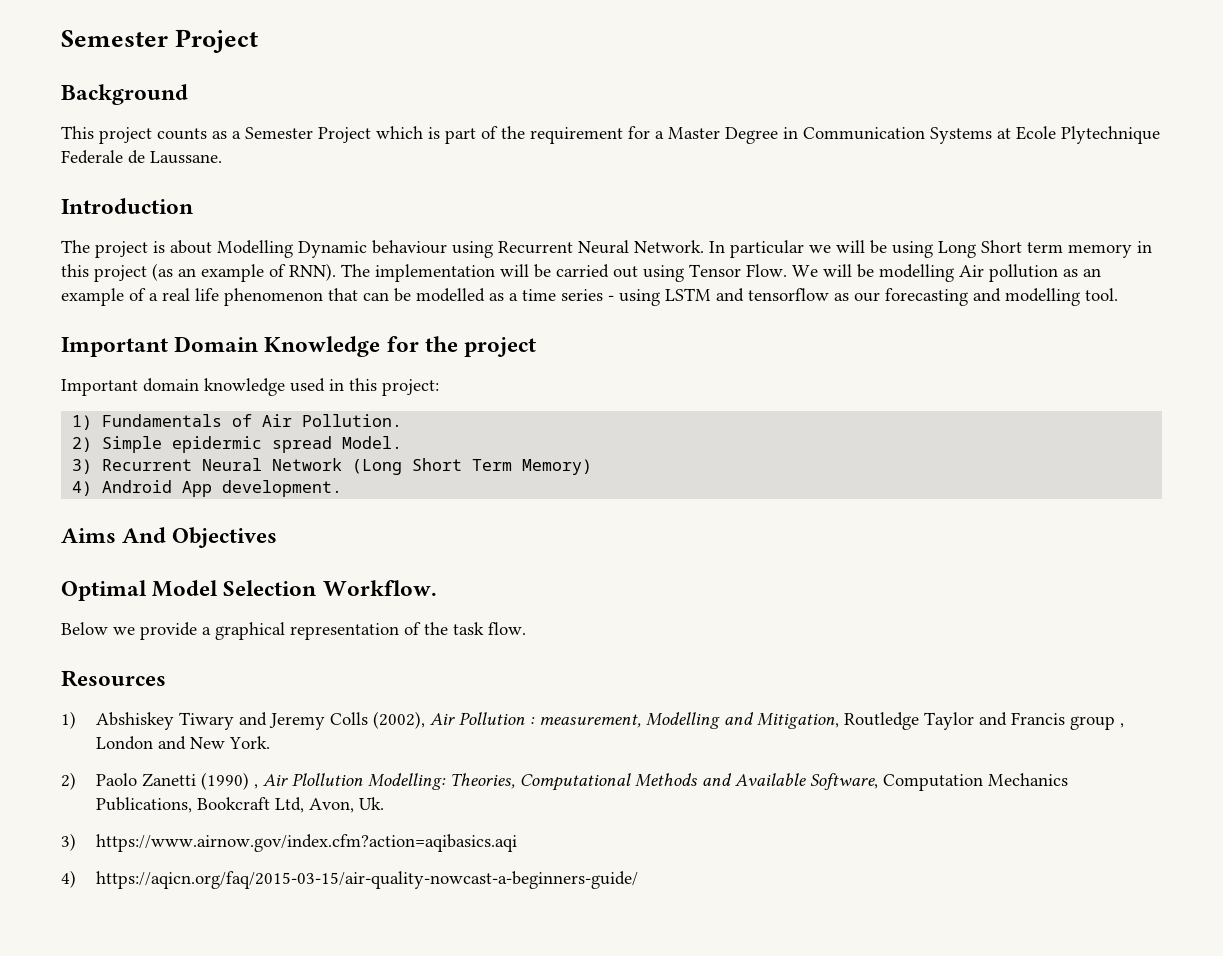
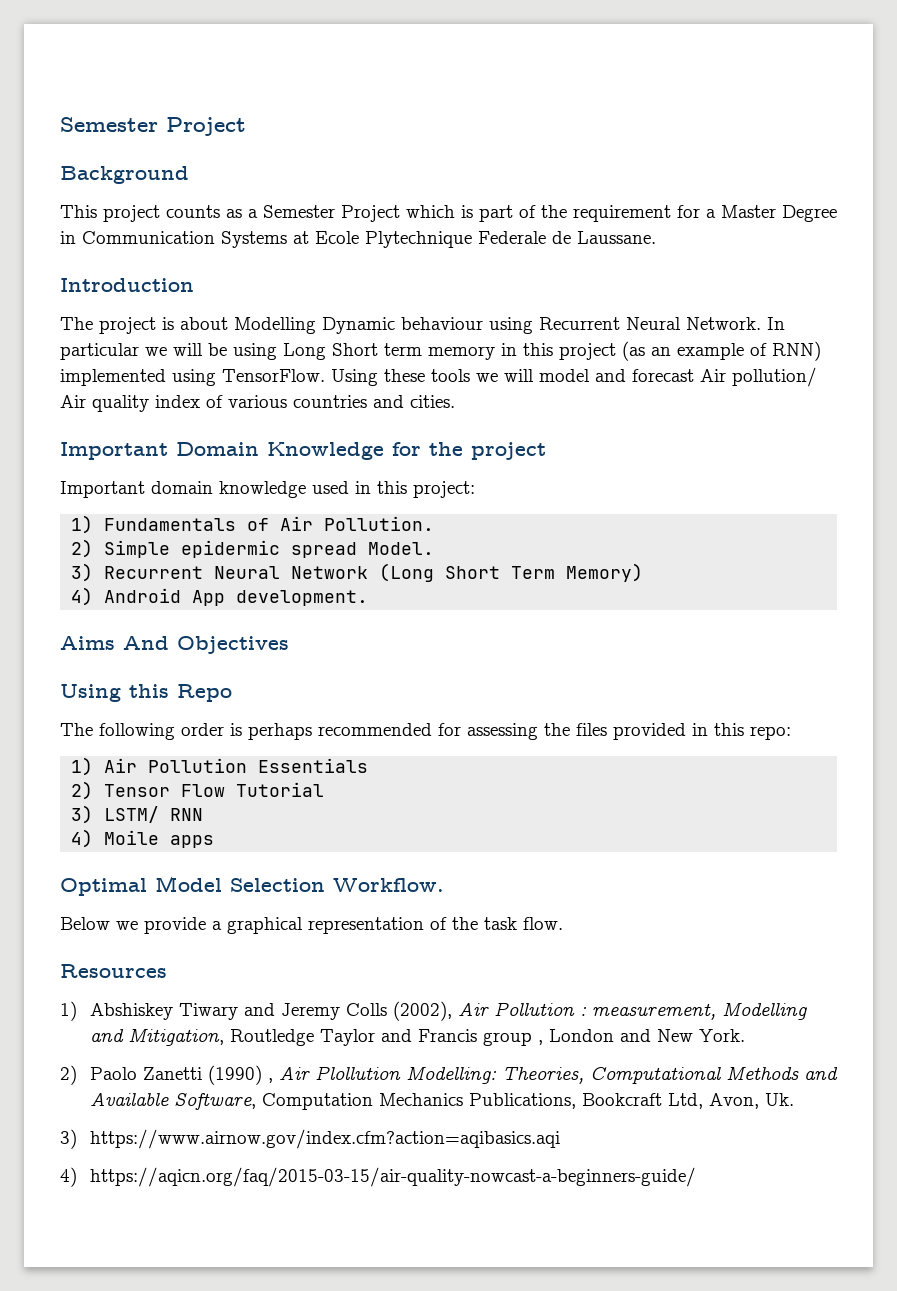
[289,263,1101,282] [61,288,1118,306] RNN). The implementation will be carried out using Tensor Flow. We will be modelling Air pollution as an example of a real life phenomenon that can be modelled as a time series - using LSTM and tensorflow as our forecasting and modelling tool. -> [772,341,821,361] [60,367,817,387] [60,395,455,412] RNN) implemented using TensorFlow. Using these tools we will model and forecast Air pollution/ Air quality index of various countries and cities.
(278, 537) none -> [60,684,232,702] [60,723,791,740] [71,757,369,776] [71,781,325,800] [71,805,204,824] [71,829,215,848] // Using this Repo // The following order is perhaps recommended for assessing the files provided in this repo: // 1) Air Pollution Essentials // 2) Tensor Flow Tutorial // 3) LSTM/ RNN // 4) Moile apps

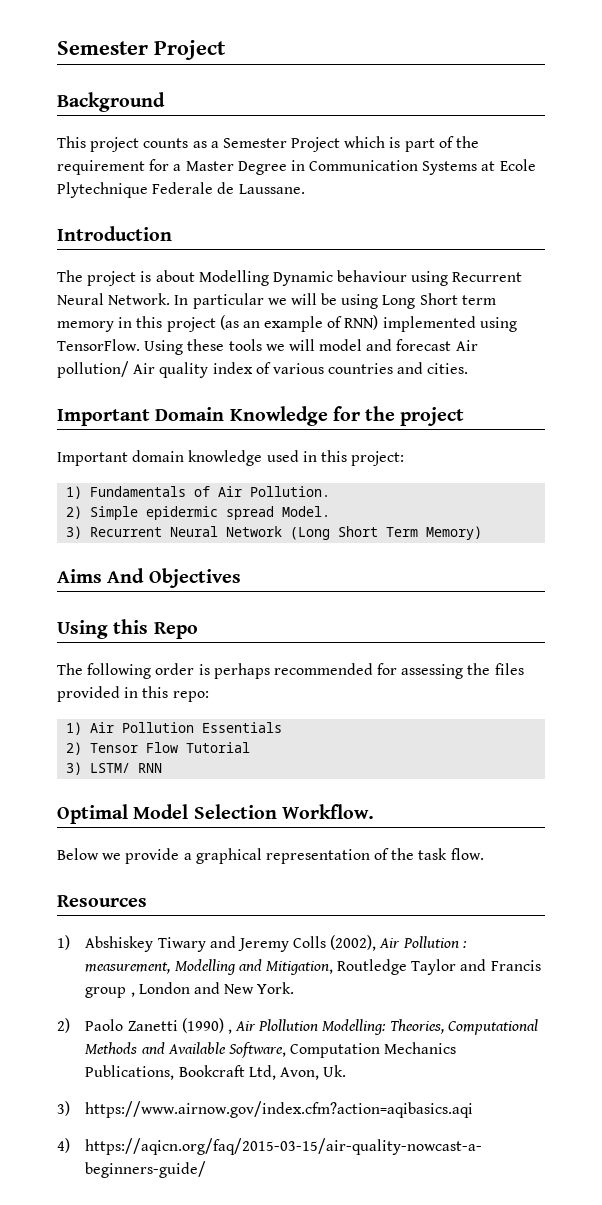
[71,587,369,606] // 4) Android App development. -> (483, 533) none
[71,829,215,848] // 4) Moile apps -> (163, 768) none

